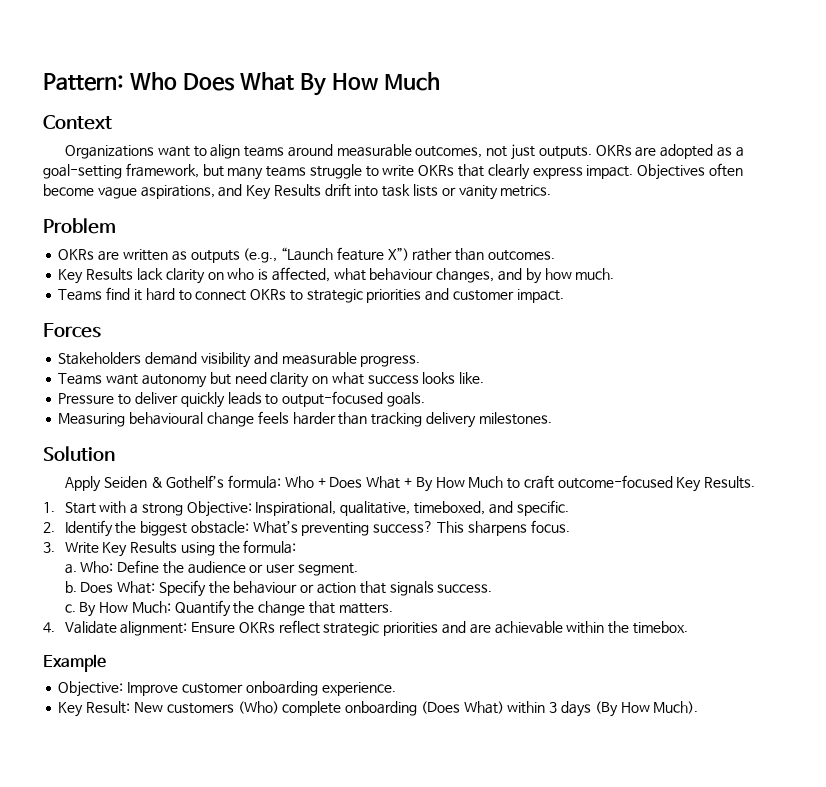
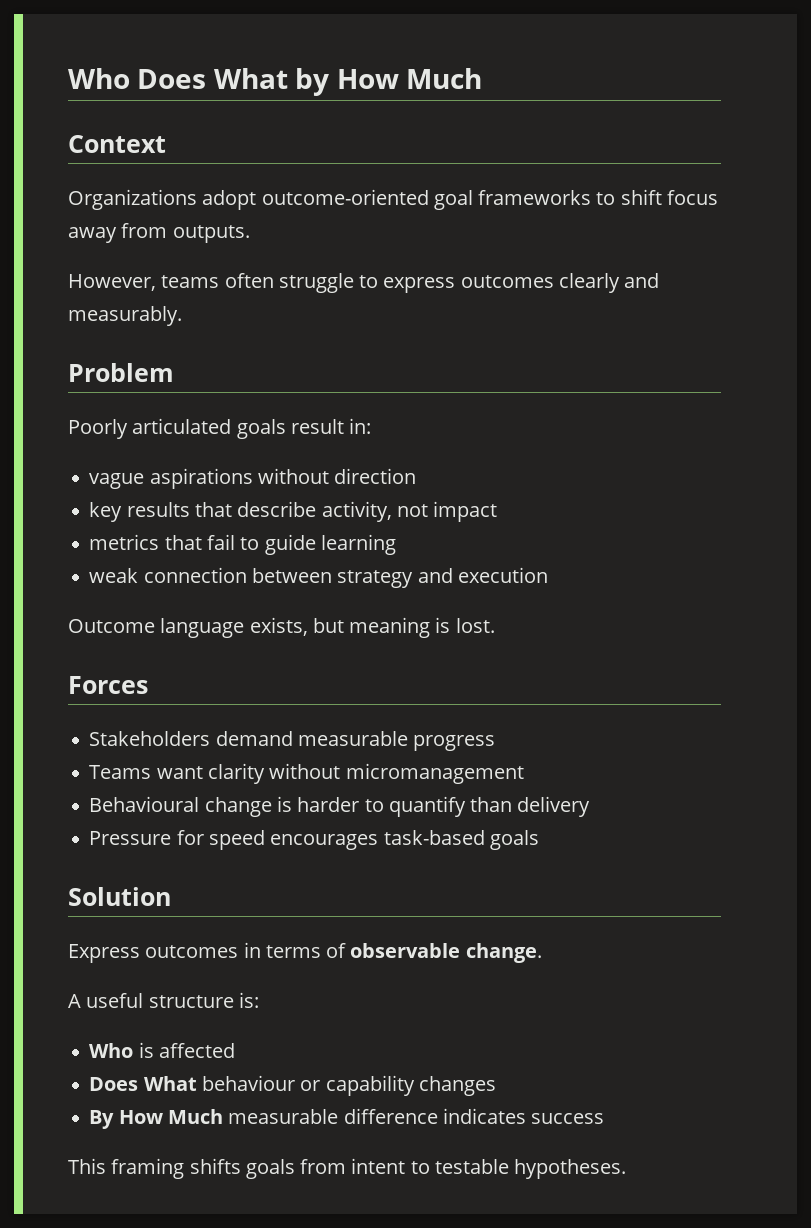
[43,73,124,91] Pattern: -> (68, 78) none
[299,73,326,96] By -> [295,68,330,96] by
[157,144,744,160] [43,163,743,180] [43,183,552,200] [43,218,116,234] [58,247,555,263] [58,267,615,284] [58,287,564,303] [43,323,101,338] [58,352,421,368] [58,372,485,388] [58,391,425,408] [58,411,552,428] [43,446,115,461] [65,475,756,492] [43,500,569,517] [43,520,570,537] [43,540,297,557] [64,560,358,576] [64,580,493,597] [64,600,393,617] [43,620,688,636] [43,654,106,672] [58,681,396,697] [58,701,699,717] want to align teams around measurable outcomes, not just outputs. OKRs are adopted as a goal-setting framework, but many teams struggle to write OKRs that clearly express impact. Objectives often become vague aspirations, and Key Results drift into task lists or vanity metrics. // Problem // OKRs are written as outputs (e.g., “Launch feature X”) rather than outcomes. // Key Results lack clarity on who is affected, what behaviour changes, and by how much. // Teams find it hard to connect OKRs to strategic priorities and customer impact. // Forces // Stakeholders demand visibility and measurable progress. // Teams want autonomy but need clarity on what success looks like. // Pressure to deliver quickly leads to output-focused goals. // Measuring behavioural change feels harder than tracking delivery milestones. // Solution // Apply Seiden & Gothelf’s formula: Who + Does What + By How Much to craft outcome-focused Key Results. // 1. Start with a strong Objective: Inspirational, qualitative, timeboxed, and specific. // 2. Identify the biggest obstacle: What’s preventing success? This sharpens focus. // 3. Write Key Results using the formula: // a. Who: Define the audience or user segment. // b. Does What: Specify the behaviour or action that signals success. // c. By How Much: Quantify the change that matters. // 4. Validate alignment: Ensure OKRs reflect strategic priorities and are achievable within the timebox. // Example // Objective: Improve customer onboarding experience. // Key Result: New customers (Who) complete onboarding (Does What) within 3 days (By How Much). -> [202,189,718,210] [68,223,250,243] [68,273,660,293] [68,306,182,326] [68,363,174,382] [68,418,372,439] [89,468,417,489] [89,501,498,522] [89,534,396,555] [89,567,548,588] [68,617,495,638] [68,676,148,694] [89,731,496,751] [89,763,524,784] [89,796,591,817] [89,830,539,850] [68,887,171,906] [68,942,542,963] [68,992,259,1008] [89,1042,235,1058] [89,1075,496,1096] [89,1108,605,1129] [68,1158,627,1179] adopt outcome-oriented goal frameworks to shift focus away from outputs. // However, teams often struggle to express outcomes clearly and measurably. // Problem // Poorly articulated goals result in: // vague aspirations without direction // key results that describe activity, not impact // metrics that fail to guide learning // weak connection between strategy and execution // Outcome language exists, but meaning is lost. // Forces // Stakeholders demand measurable progress // Teams want clarity without micromanagement // Behavioural change is harder to quantify than delivery // Pressure for speed encourages task-based goals // Solution // Express outcomes in terms of observable change. // A useful structure is: // Who is affected // Does What behaviour or capability changes // By How Much measurable difference indicates success // This framing shifts goals from intent to testable hypotheses.

